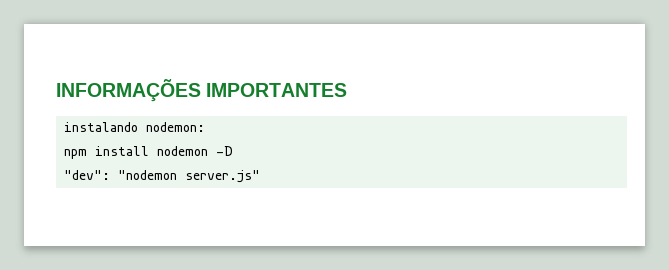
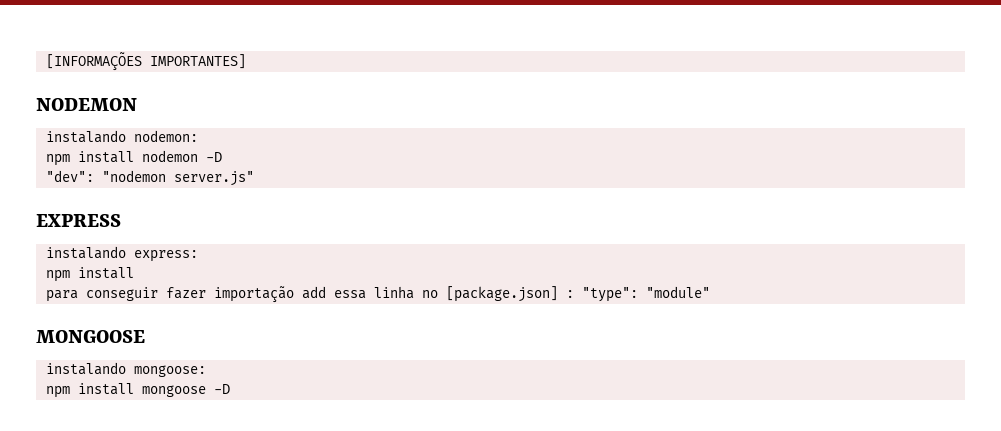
[56,79,348,102] INFORMAÇÕES IMPORTANTES -> [45,52,246,71] [36,98,137,111] [INFORMAÇÕES IMPORTANTES] // NODEMON
(261, 176) none -> [36,214,121,227] [45,246,198,262] [45,267,134,282] [45,286,710,303] [36,330,145,343] [45,362,206,377] [45,383,230,398] // EXPRESS // instalando express: // npm install // para conseguir fazer importação add essa linha no [package.json] : "type": "module" // MONGOOSE // instalando mongoose: // npm install mongoose -D

